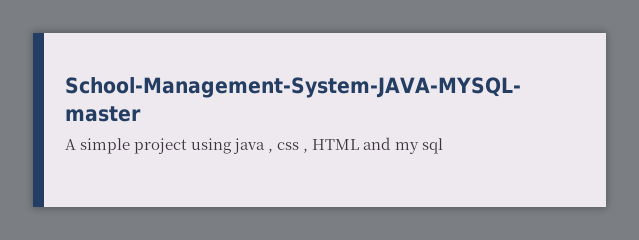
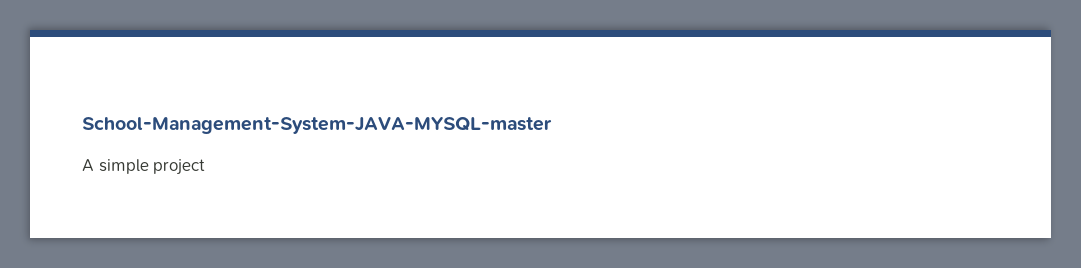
[191,137,443,154] using java , css , HTML and my sql -> (206, 167) none

